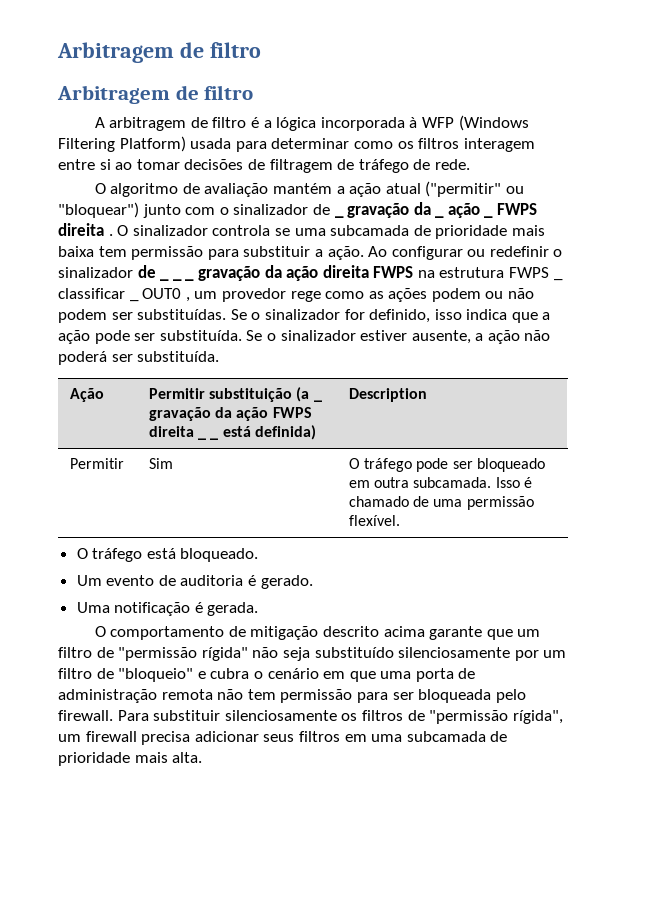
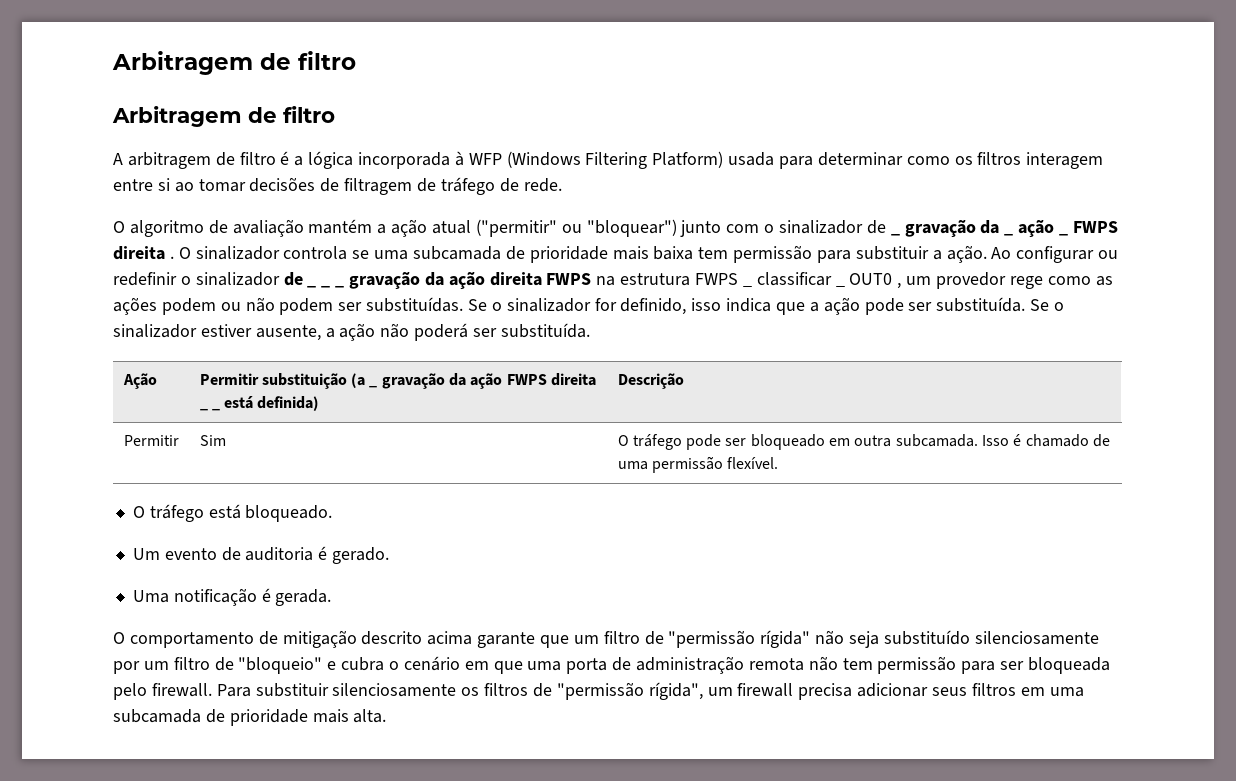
[349,388,428,402] Description -> [617,373,684,389] Descrição

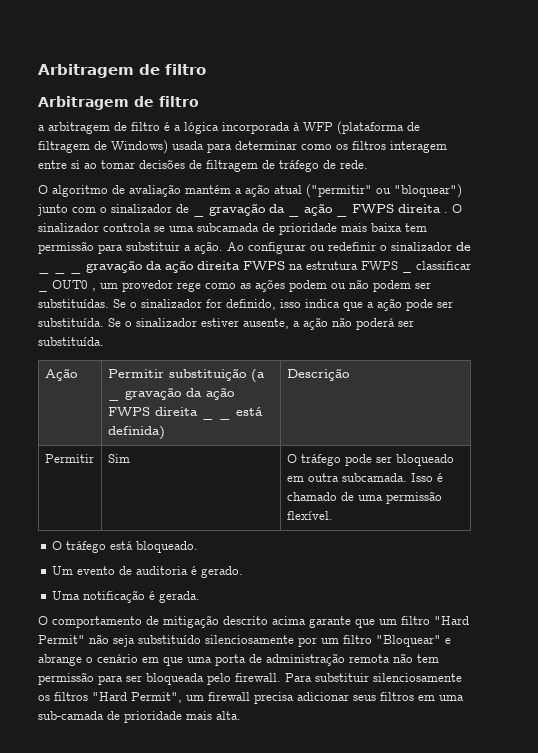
[113,153,123,165] A -> [38,125,45,131] a
[506,151,724,169] (Windows Filtering Platform) -> [337,121,420,135] [38,140,168,154] (plataforma de filtragem de Windows)
[644,630,811,648] de "permissão rígida" -> [434,616,469,625] [38,635,85,644] "Hard Permit"
[214,657,385,674] de "bloqueio" e cubra -> [376,635,451,647] [38,654,82,666] "Bloquear" e abrange
[533,682,703,700] de "permissão rígida", -> [92,692,182,703] "Hard Permit",
[113,709,201,723] subcamada -> [38,711,104,720] sub-camada

